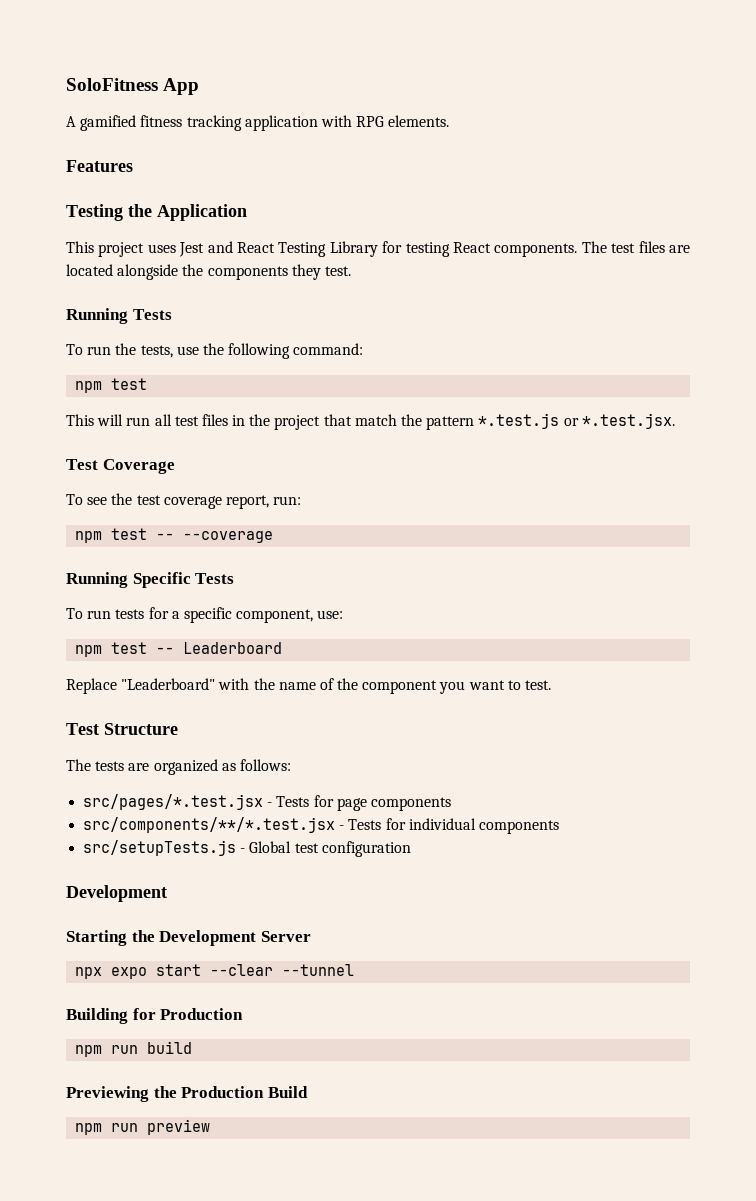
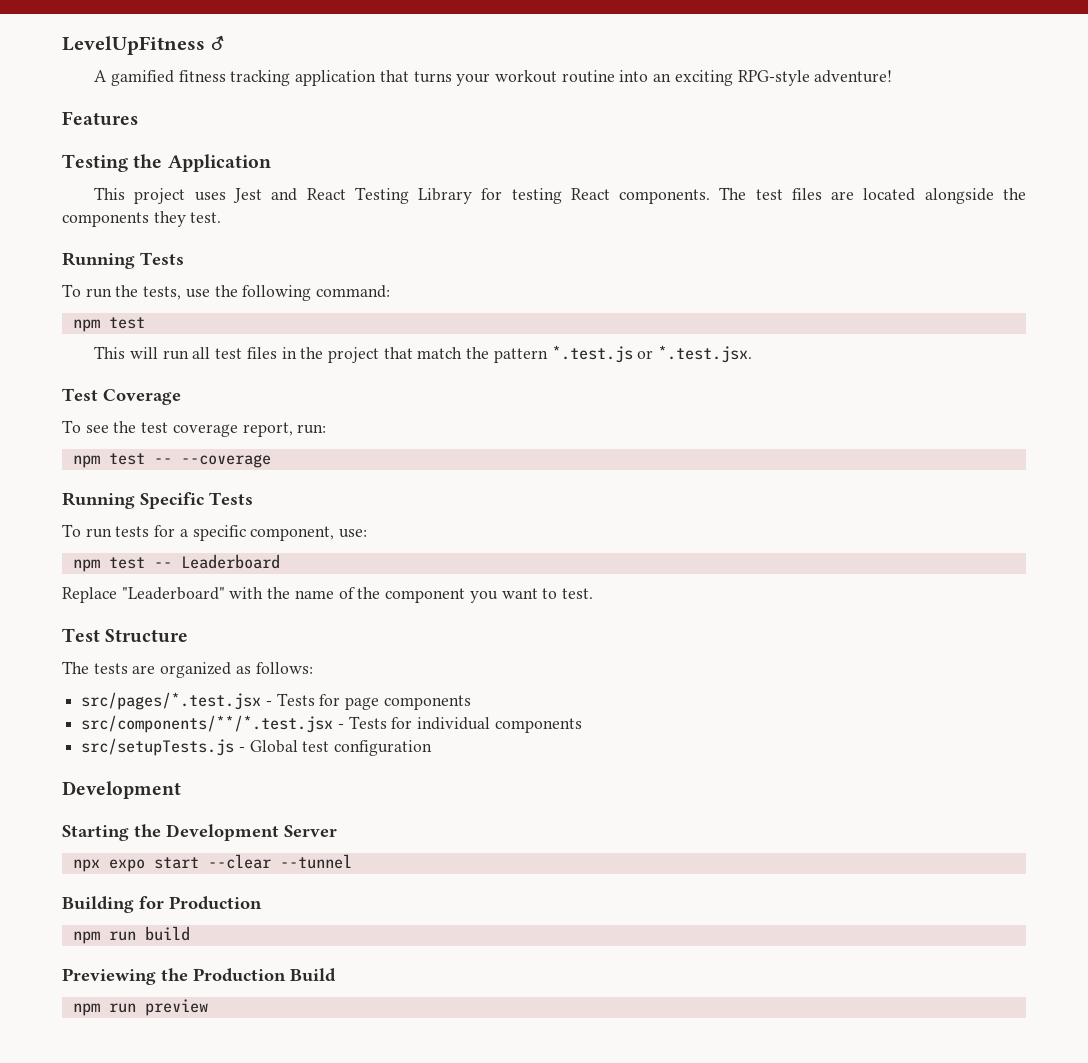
[66,78,200,95] SoloFitness App -> [62,35,225,55] LevelUpFitness ♂
[320,115,450,127] with RPG elements. -> [379,70,893,86] that turns your workout routine into an exciting RPG-style adventure!

